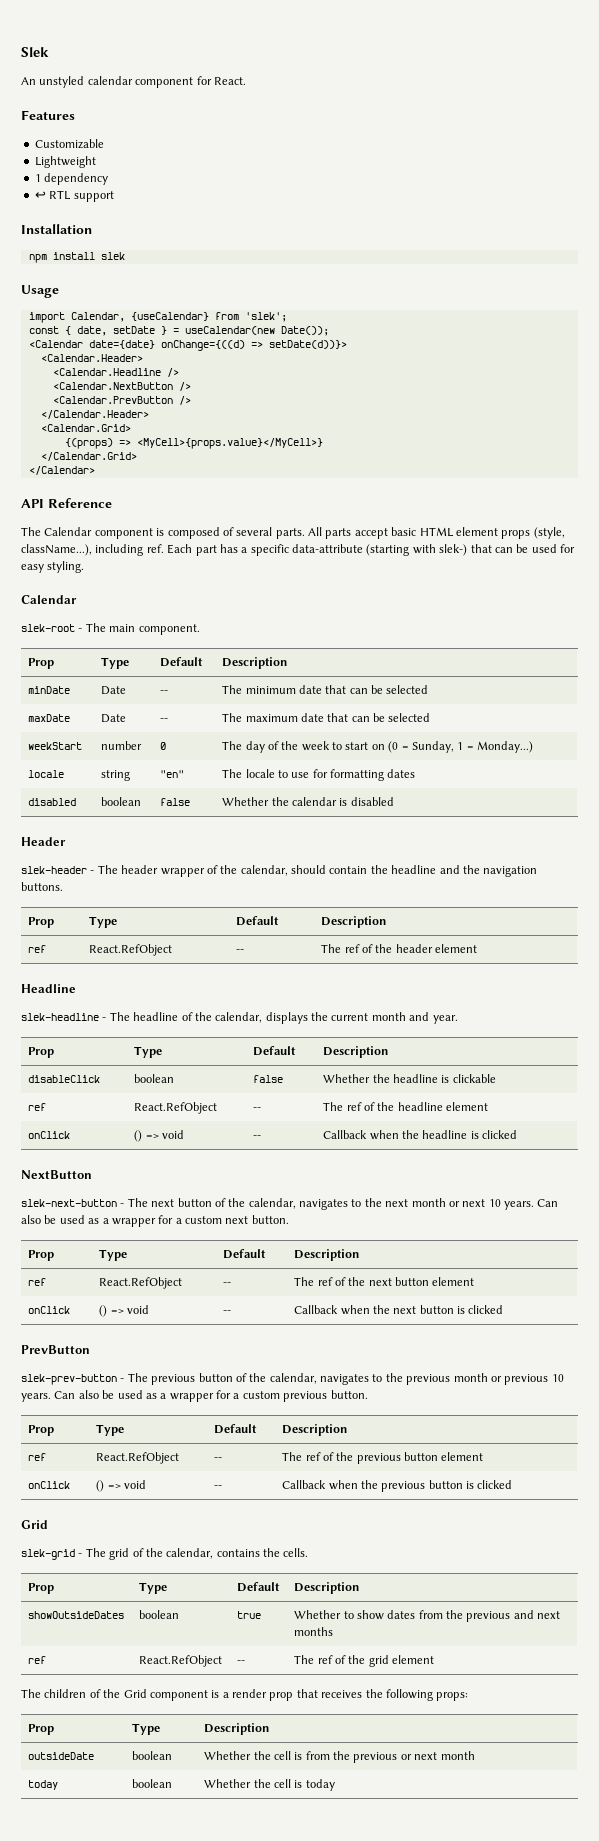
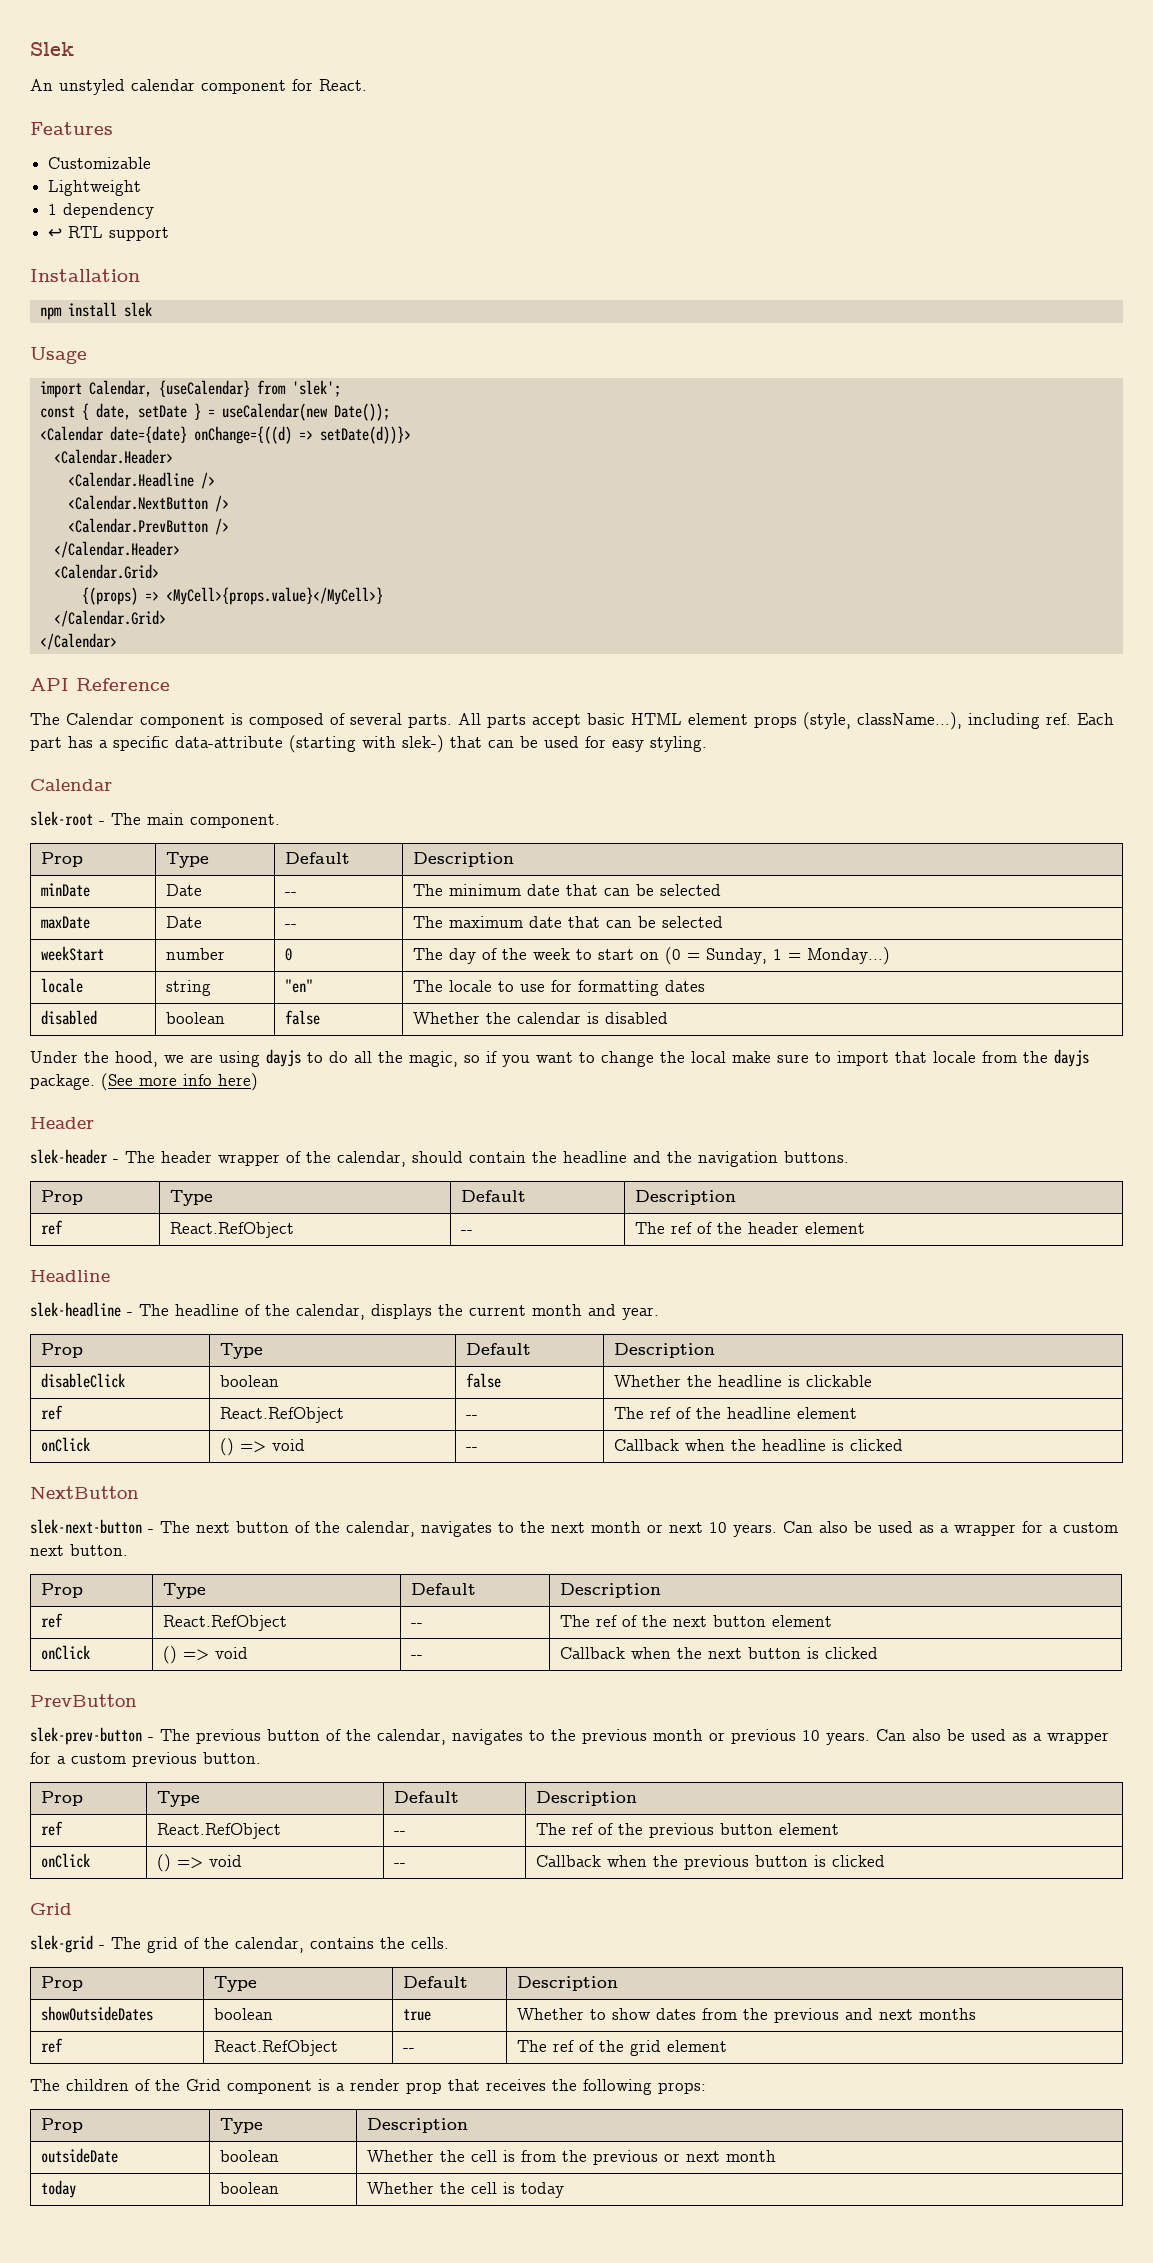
(394, 801) none -> [30,1049,1089,1067] [30,1073,258,1091] // Under the hood, we are using dayjs to do all the magic, so if you want to change the local make sure to import that locale from the dayjs package. (See more info here)

